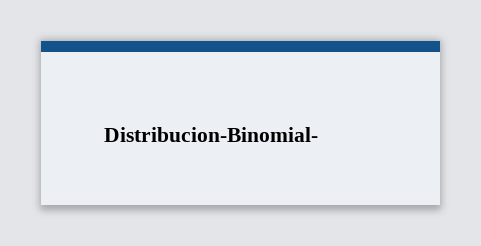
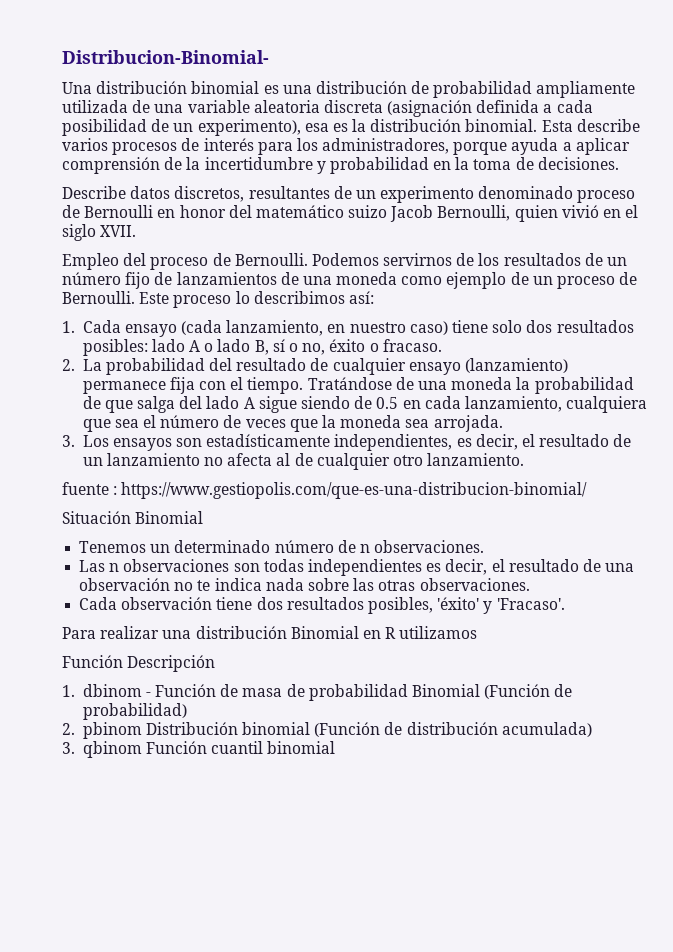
(318, 134) none -> [62,81,636,98] [62,100,593,117] [62,119,640,136] [62,138,630,155] [62,157,619,174] [62,186,636,203] [62,205,639,222] [62,224,137,241] [62,253,628,270] [62,272,638,289] [62,291,374,308] [62,320,634,337] [82,339,442,356] [62,358,569,375] [82,377,634,394] [82,396,648,413] [82,415,503,432] [62,434,632,451] [82,453,525,470] [62,482,588,499] [62,511,204,524] [79,540,485,553] [79,559,635,576] [79,578,530,591] [79,597,565,614] [62,626,478,639] [62,655,216,672] [62,684,573,701] [82,703,187,720] [62,722,592,739] [62,741,336,758] // Una distribución binomial es una distribución de probabilidad ampliamente utilizada de una variable aleatoria discreta (asignación definida a cada posibilidad de un experimento), esa es la distribución binomial. Esta describe varios procesos de interés para los administradores, porque ayuda a aplicar comprensión de la incertidumbre y probabilidad en la toma de decisiones. // Describe datos discretos, resultantes de un experimento denominado proceso de Bernoulli en honor del matemático suizo Jacob Bernoulli, quien vivió en el siglo XVII. // Empleo del proceso de Bernoulli. Podemos servirnos de los resultados de un número fijo de lanzamientos de una moneda como ejemplo de un proceso de Bernoulli. Este proceso lo describimos así: // 1. Cada ensayo (cada lanzamiento, en nuestro caso) tiene solo dos resultados posibles: lado A o lado B, sí o no, éxito o fracaso. // 2. La probabilidad del resultado de cualquier ensayo (lanzamiento) permanece fija con el tiempo. Tratándose de una moneda la probabilidad de que salga del lado A sigue siendo de 0.5 en cada lanzamiento, cualquiera que sea el número de veces que la moneda sea arrojada. // 3. Los ensayos son estadísticamente independientes, es decir, el resultado de un lanzamiento no afecta al de cualquier otro lanzamiento. // fuente : https://www.gestiopolis.com/que-es-una-distribucion-binomial/ // Situación Binomial // Tenemos un determinado número de n observaciones. // Las n observaciones son todas independientes es decir, el resultado de una observación no te indica nada sobre las otras observaciones. // Cada observación tiene dos resultados posibles, 'éxito' y 'Fracaso'. // Para realizar una distribución Binomial en R utilizamos // Función Descripción // 1. dbinom - Función de masa de probabilidad Binomial (Función de probabilidad) // 2. pbinom Distribución binomial (Función de distribución acumulada) // 3. qbinom Función cuantil binomial

